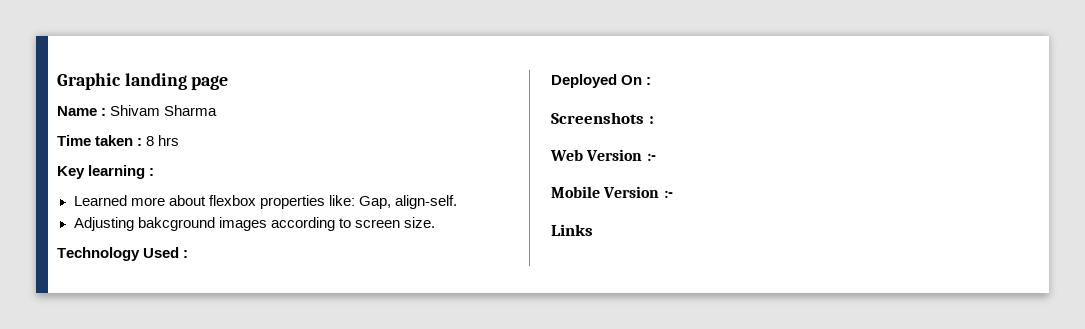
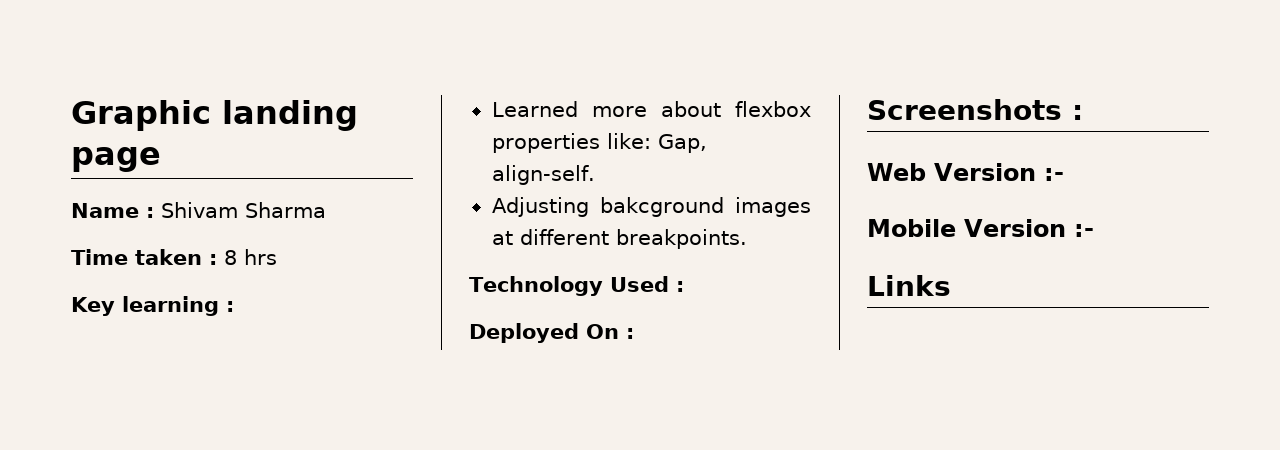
[270,217,435,231] according to screen size. -> [491,229,747,249] at different breakpoints.

